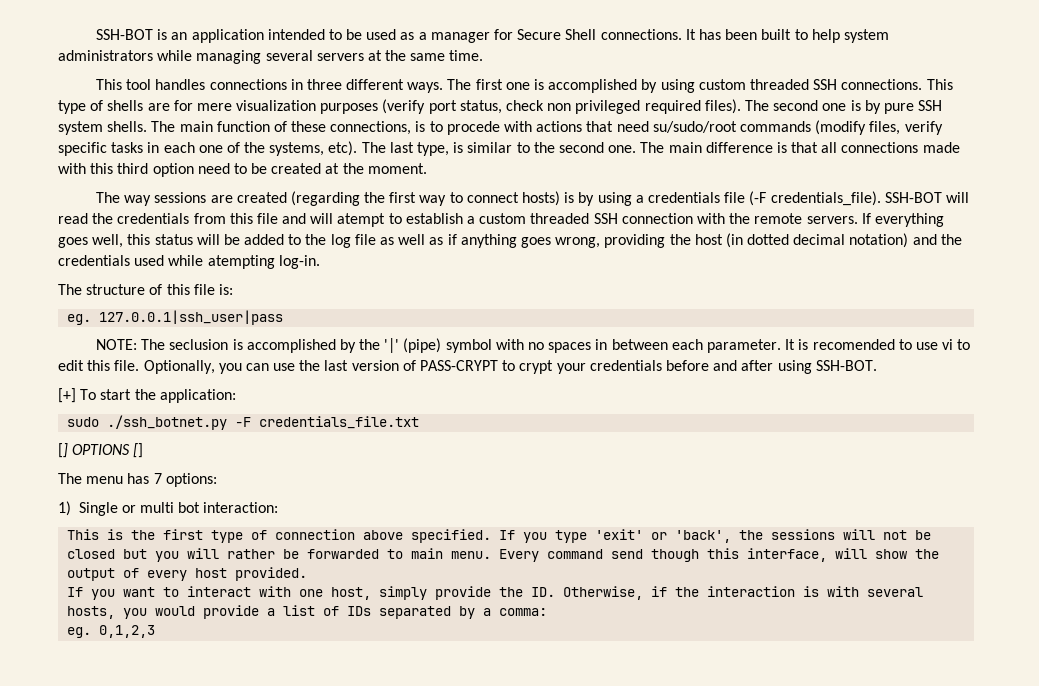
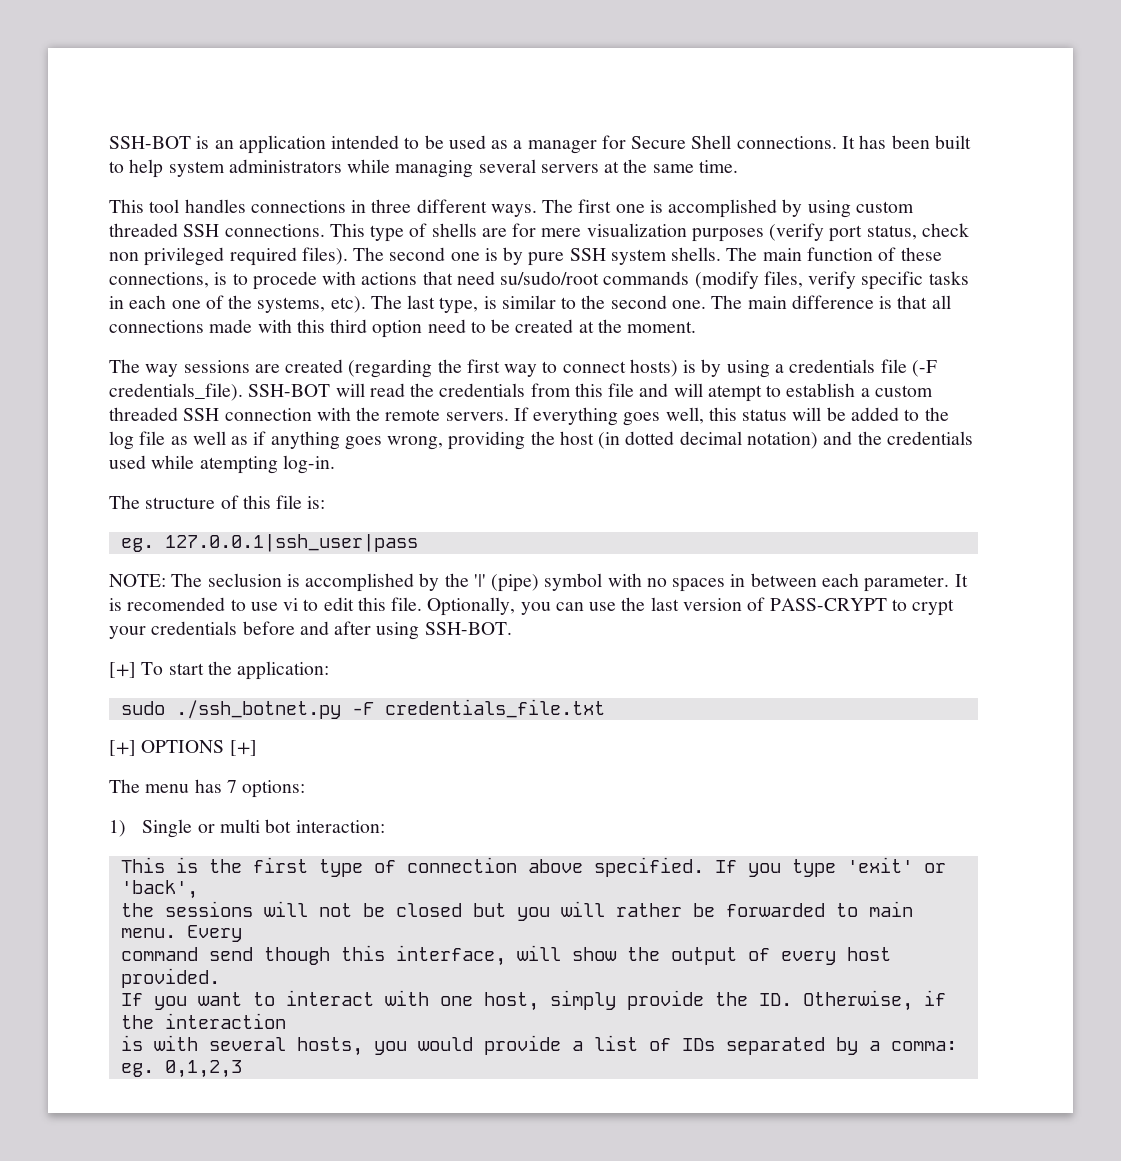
[58,443,144,458] [] OPTIONS [] -> [109,740,257,756] [+] OPTIONS [+]
(732, 536) none -> (198, 889) //
(540, 555) none -> (242, 933) //
(796, 591) none -> (286, 1021) //

